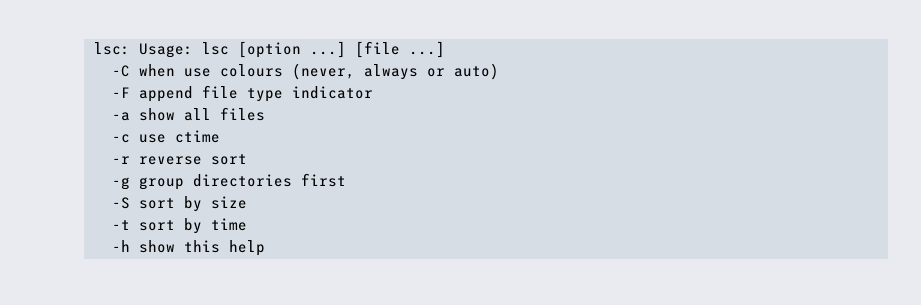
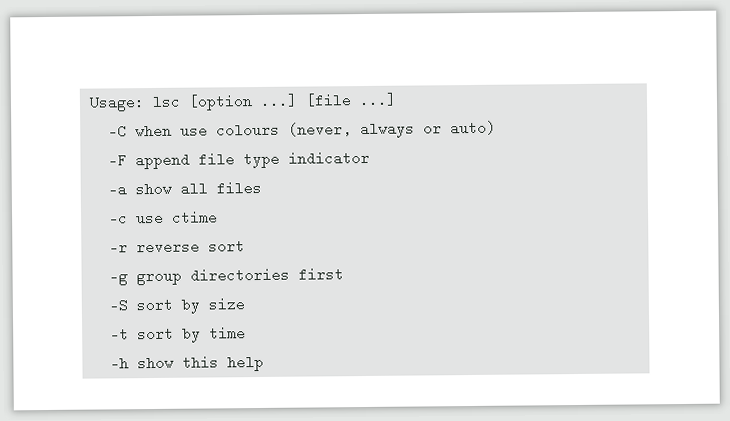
[93,42,130,55] lsc: -> (88, 103) none

